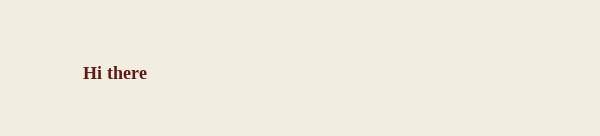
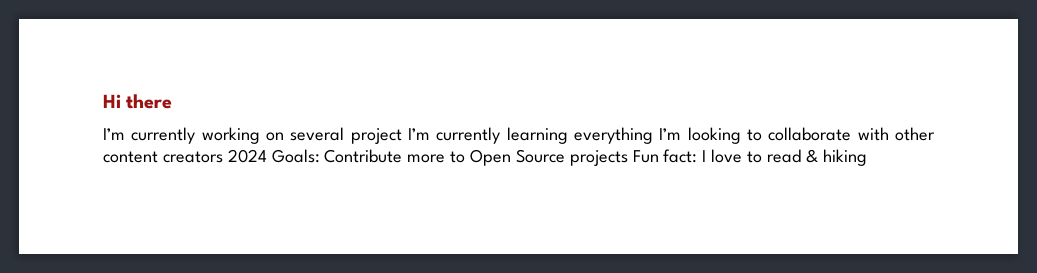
(147, 72) none -> [103,127,936,144] [103,149,867,166] // I’m currently working on several project I’m currently learning everything I’m looking to collaborate with other content creators 2024 Goals: Contribute more to Open Source projects Fun fact: I love to read & hiking

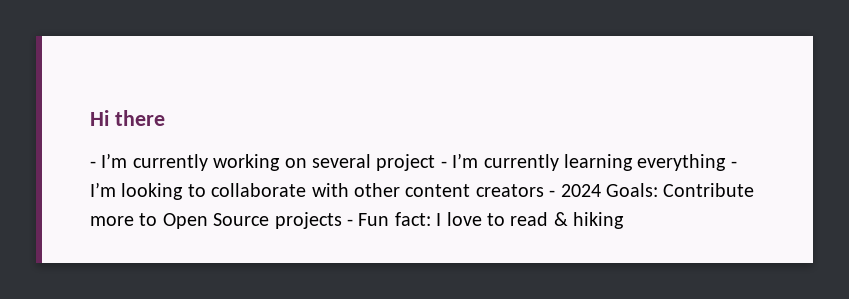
(173, 101) none -> [90,161,96,168] -
(402, 136) none -> [440,161,447,168] -
(653, 135) none -> [730,161,737,168] -
(223, 157) none -> [549,190,556,197] -
(628, 158) none -> [347,219,353,226] -

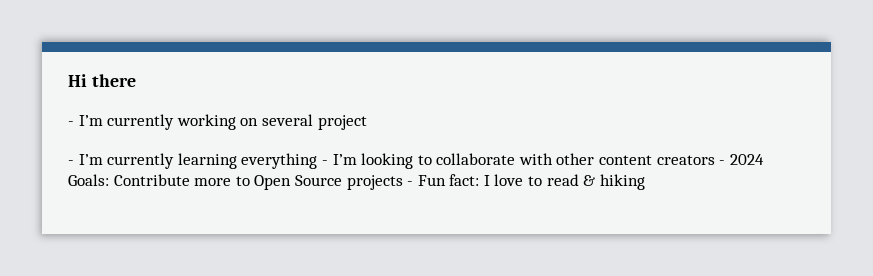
(436, 162) none -> (367, 122) //

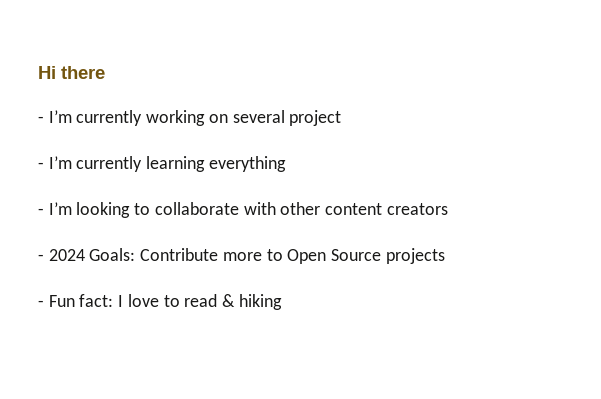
(318, 161) none -> (286, 164) //
(715, 160) none -> (448, 209) //
(403, 182) none -> (445, 256) //

